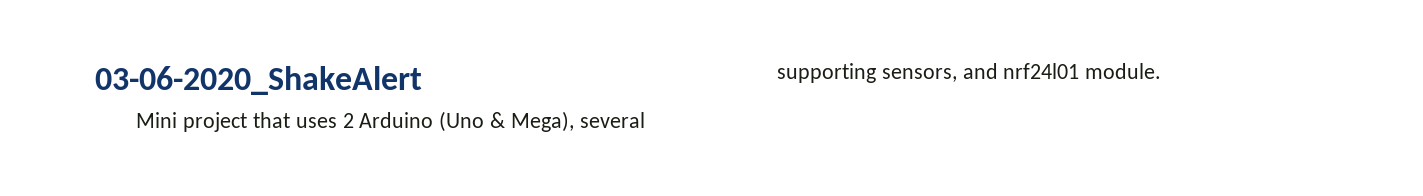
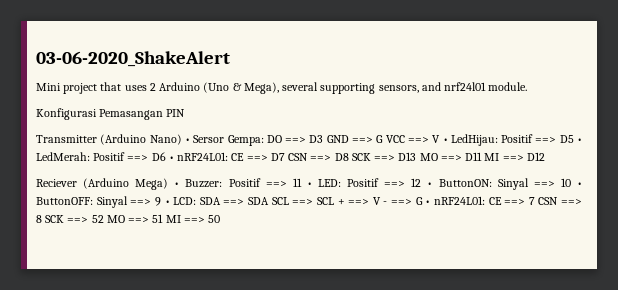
(1162, 71) none -> [36,108,186,120] [36,134,582,146] [36,152,545,161] [36,178,582,190] [36,196,582,208] [36,214,221,223] // Konfigurasi Pemasangan PIN // Transmitter (Arduino Nano) • Sersor Gempa: DO ==> D3 GND ==> G VCC ==> V • LedHijau: Positif ==> D5 • LedMerah: Positif ==> D6 • nRF24L01: CE ==> D7 CSN ==> D8 SCK ==> D13 MO ==> D11 MI ==> D12 // Reciever (Arduino Mega) • Buzzer: Positif ==> 11 • LED: Positif ==> 12 • ButtonON: Sinyal ==> 10 • ButtonOFF: Sinyal ==> 9 • LCD: SDA ==> SDA SCL ==> SCL + ==> V - ==> G • nRF24L01: CE ==> 7 CSN ==> 8 SCK ==> 52 MO ==> 51 MI ==> 50

